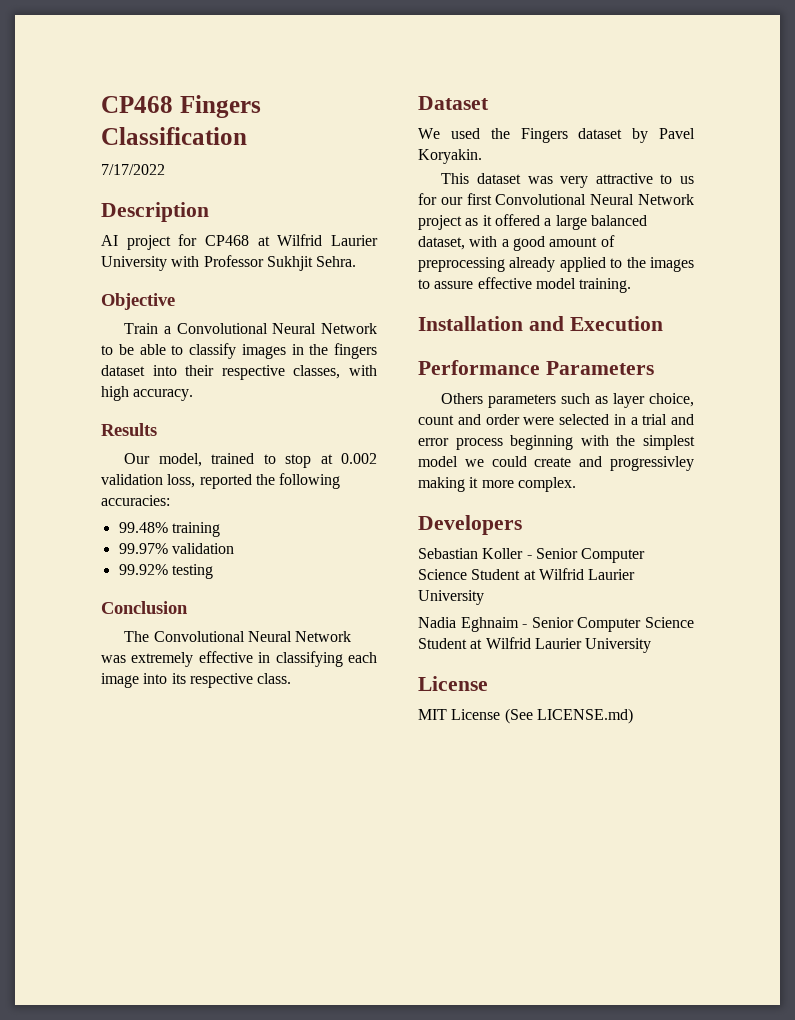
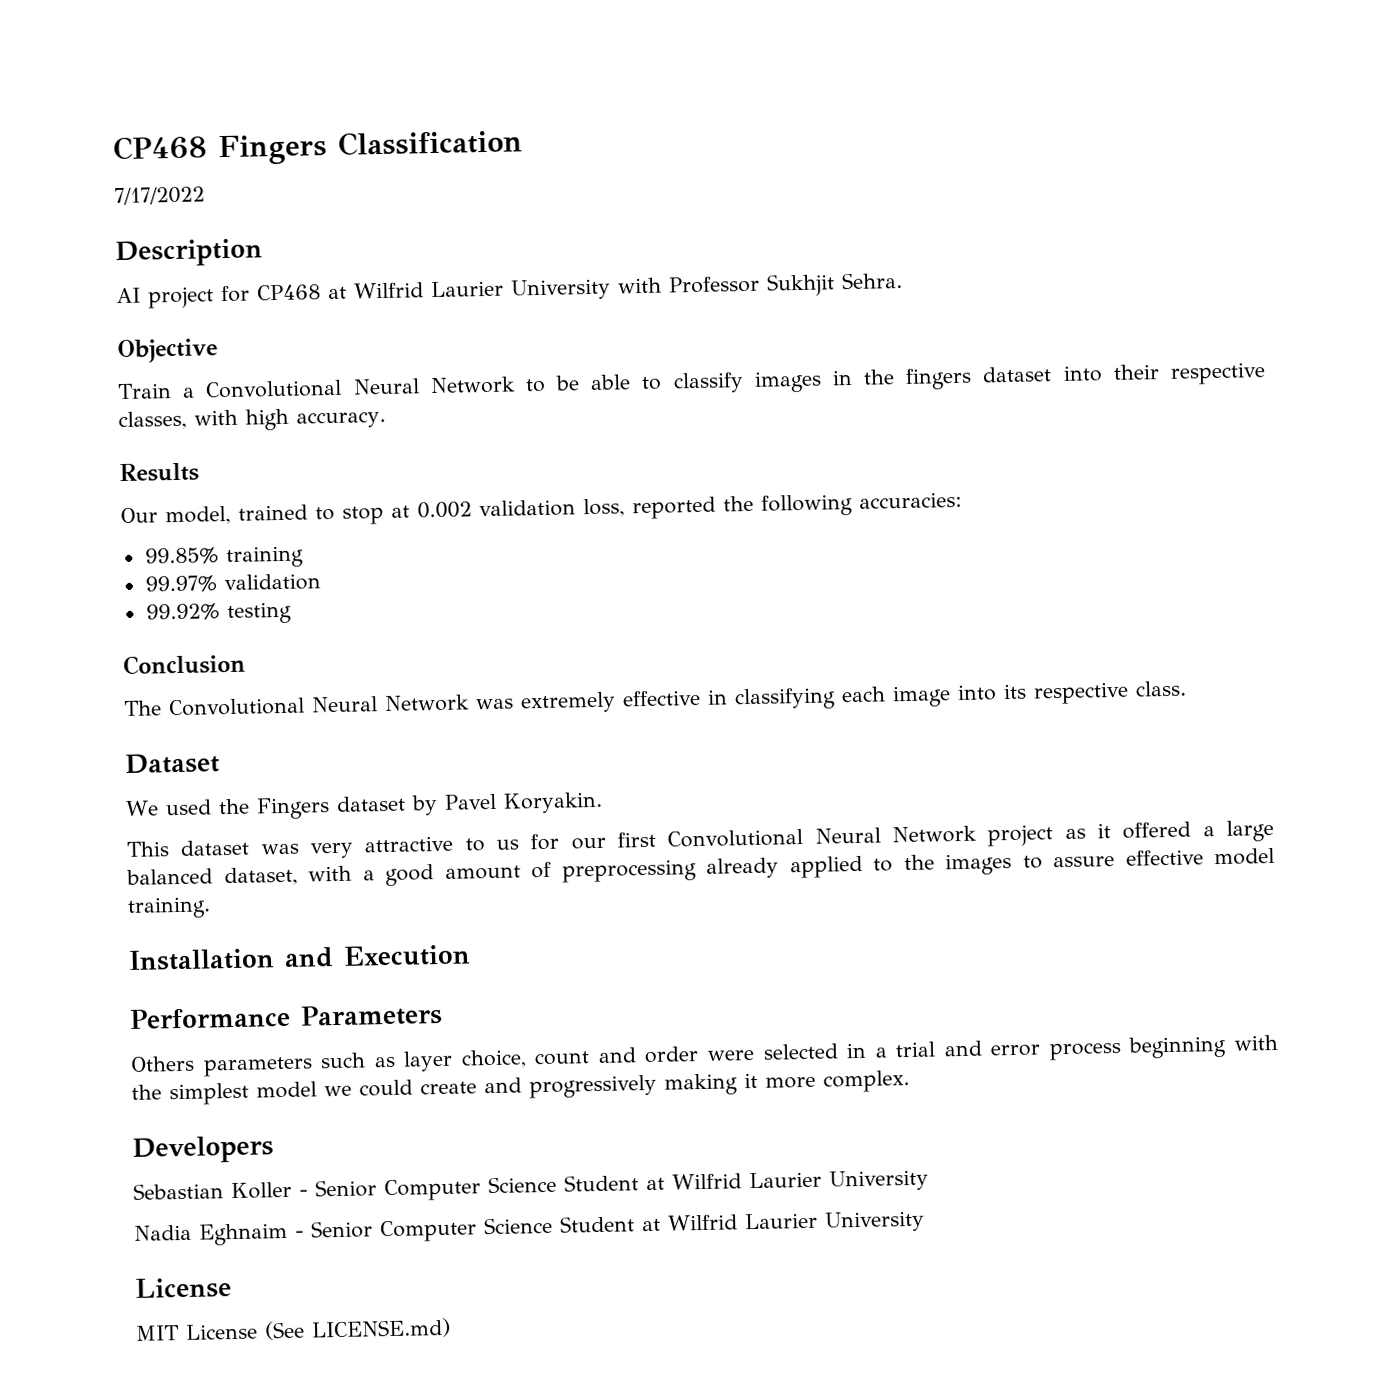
[118,522,168,533] 99.48% -> [144,547,219,565] 99.85%
[610,456,694,471] progressivley -> [529,1074,657,1099] progressively

